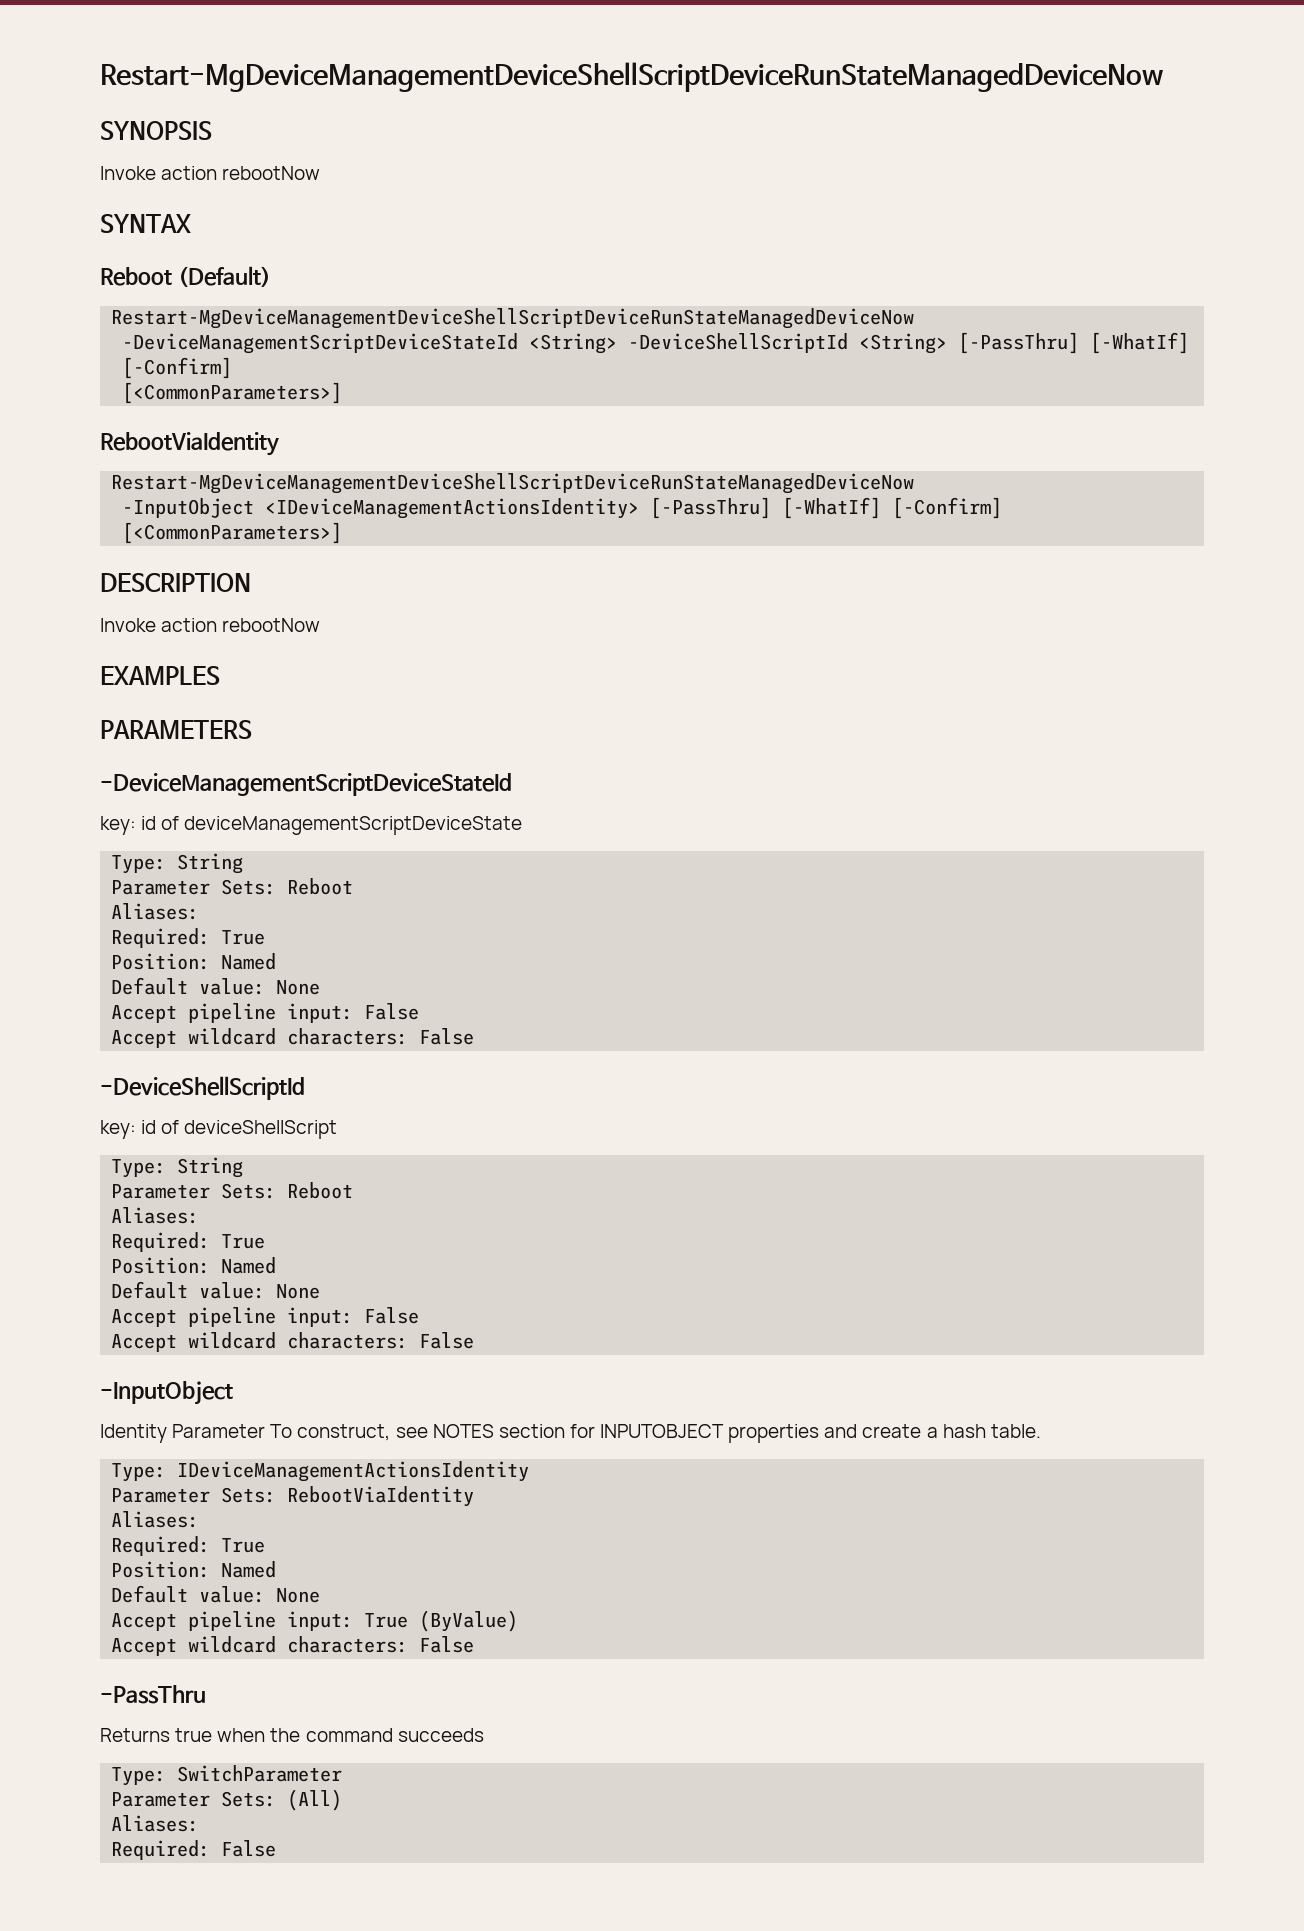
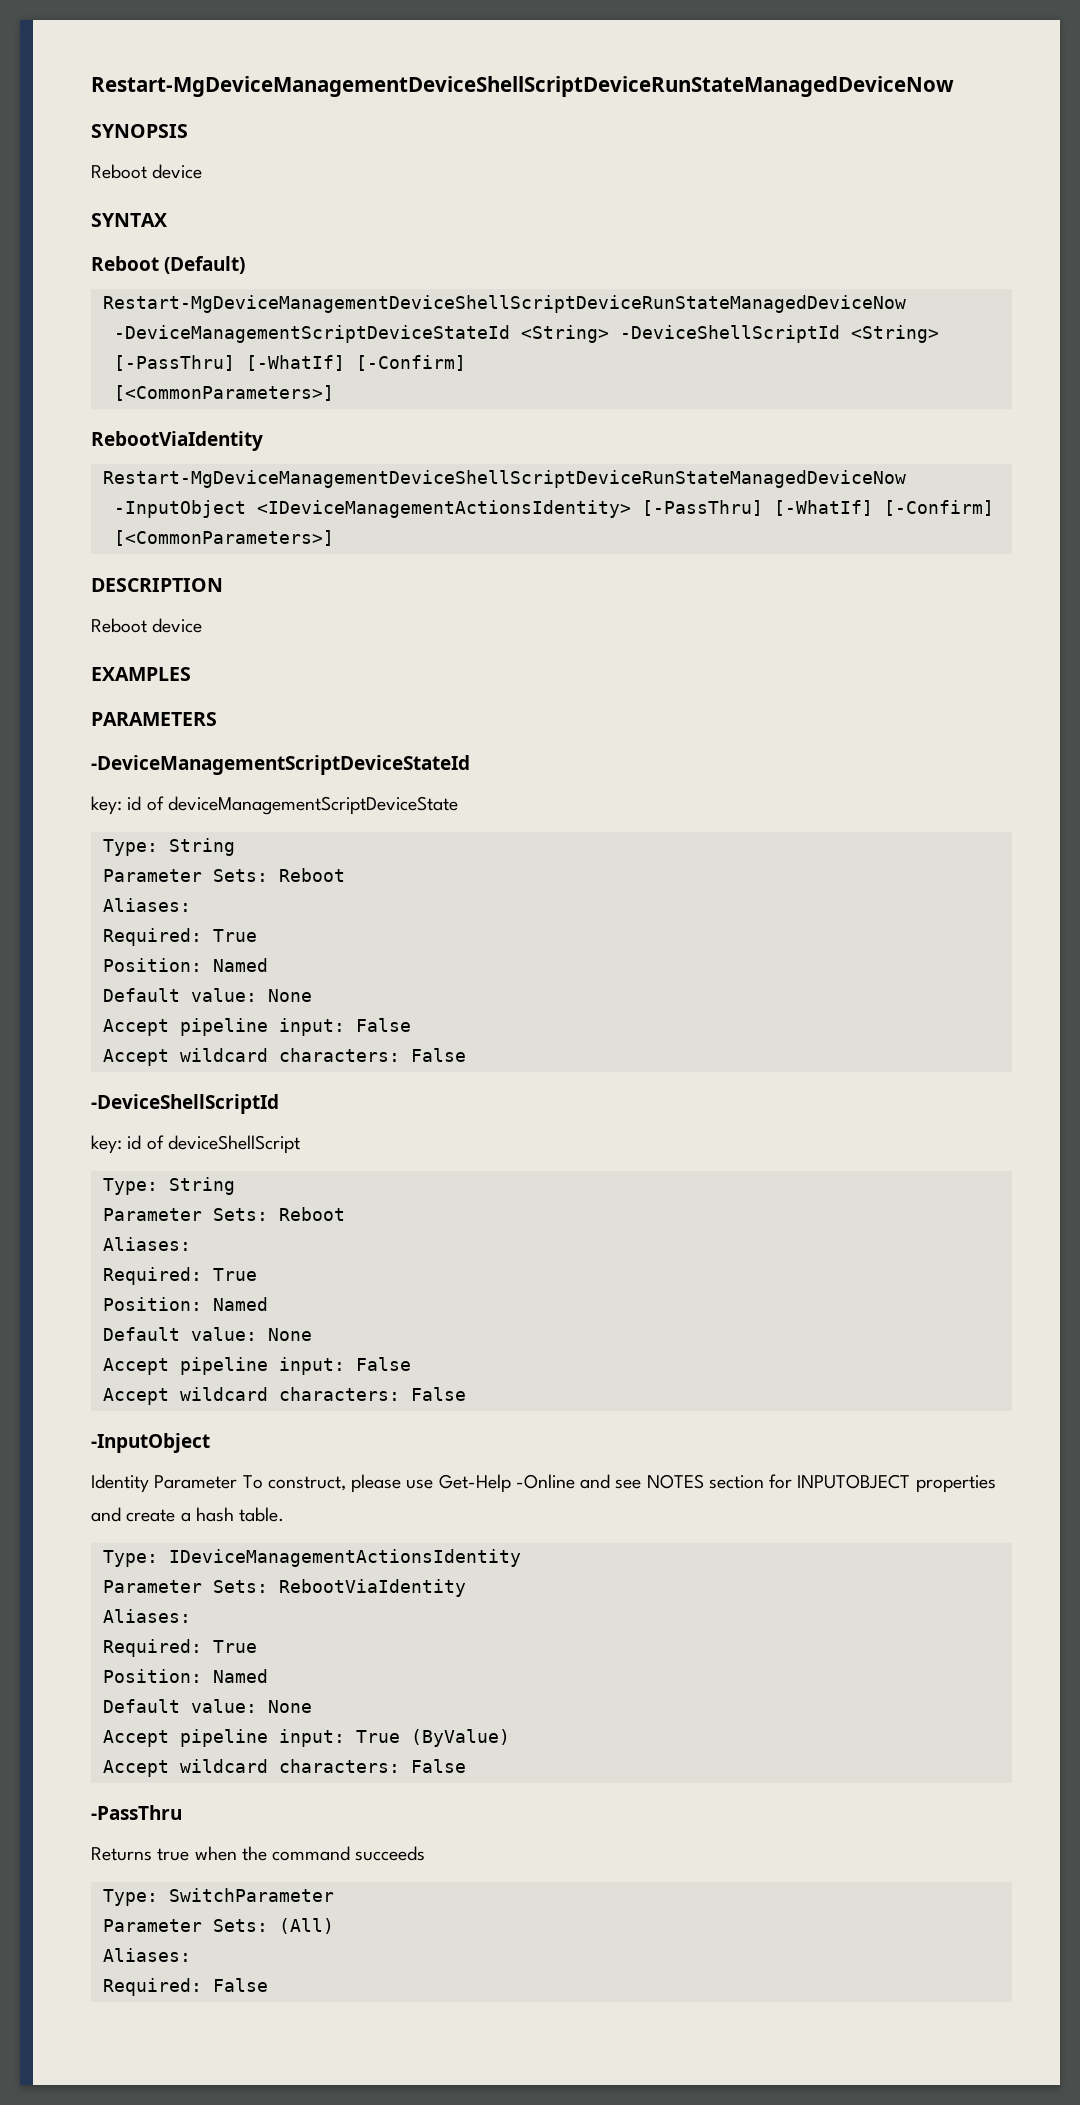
[100,166,321,180] Invoke action rebootNow -> [91,164,203,179] Reboot device
[100,618,321,632] Invoke action rebootNow -> [91,618,203,633] Reboot device
(391, 1432) none -> [351,1474,611,1493] please use Get-Help -Online and

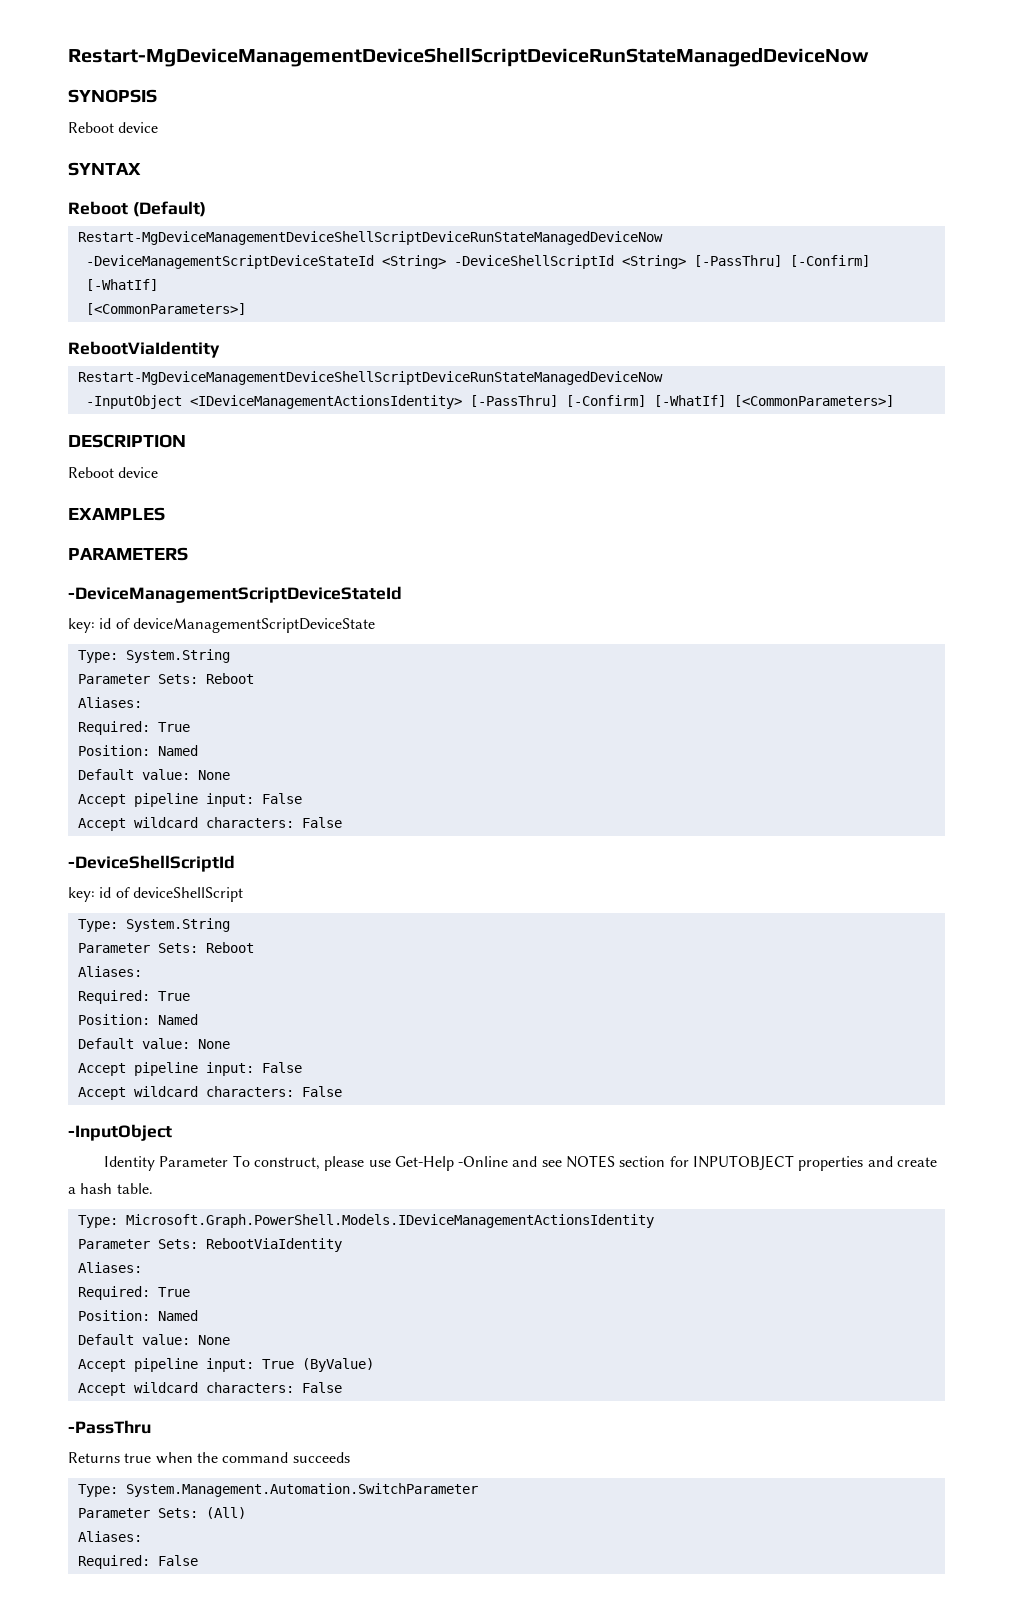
[245,355,466,371] [-WhatIf] [-Confirm] -> [789,255,870,267] [85,279,158,291] [-Confirm] [-WhatIf]
[773,500,994,516] [-WhatIf] [-Confirm] -> [565,395,726,407] [-Confirm] [-WhatIf]
[168,838,235,856] String -> [125,649,230,663] System.String
[168,1177,235,1195] String -> [125,918,230,932] System.String
[168,1549,521,1567] IDeviceManagementActionsIdentity -> [125,1214,654,1228] Microsoft.Graph.PowerShell.Models.IDeviceManagementActionsIdentity
[168,1888,334,1902] SwitchParameter -> [125,1483,478,1497] System.Management.Automation.SwitchParameter

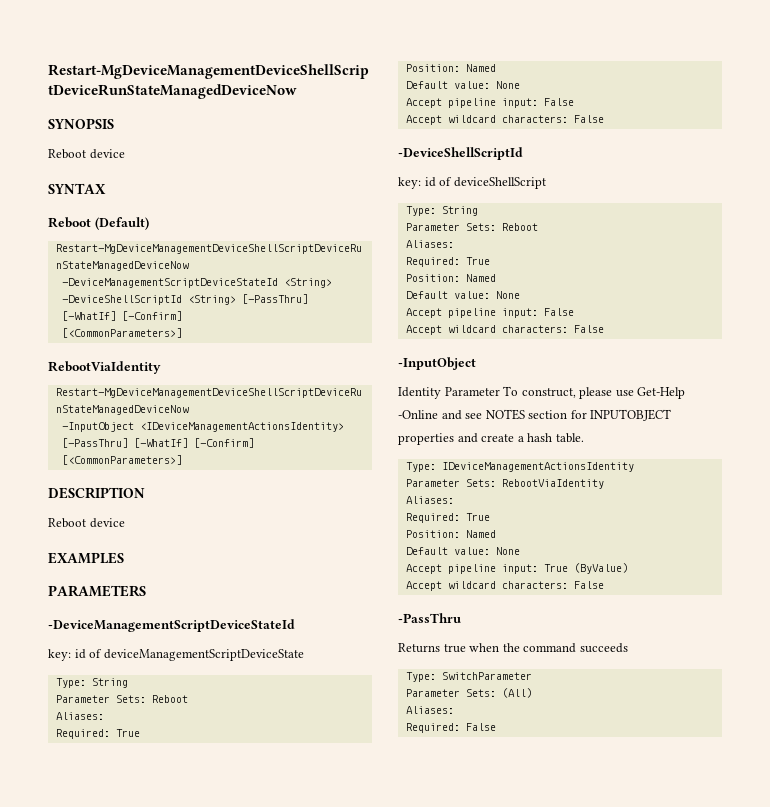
[789,255,870,267] [85,279,158,291] [-Confirm] [-WhatIf] -> [61,311,182,321] [-WhatIf] [-Confirm]
[565,395,726,407] [-Confirm] [-WhatIf] -> [133,438,254,448] [-WhatIf] [-Confirm]
[125,649,230,663] System.String -> [91,678,128,688] String
[125,918,230,932] System.String -> [441,206,478,216] String
[125,1214,654,1228] Microsoft.Graph.PowerShell.Models.IDeviceManagementActionsIdentity -> [441,462,634,472] IDeviceManagementActionsIdentity
[125,1483,478,1497] System.Management.Automation.SwitchParameter -> [441,672,532,680] SwitchParameter

